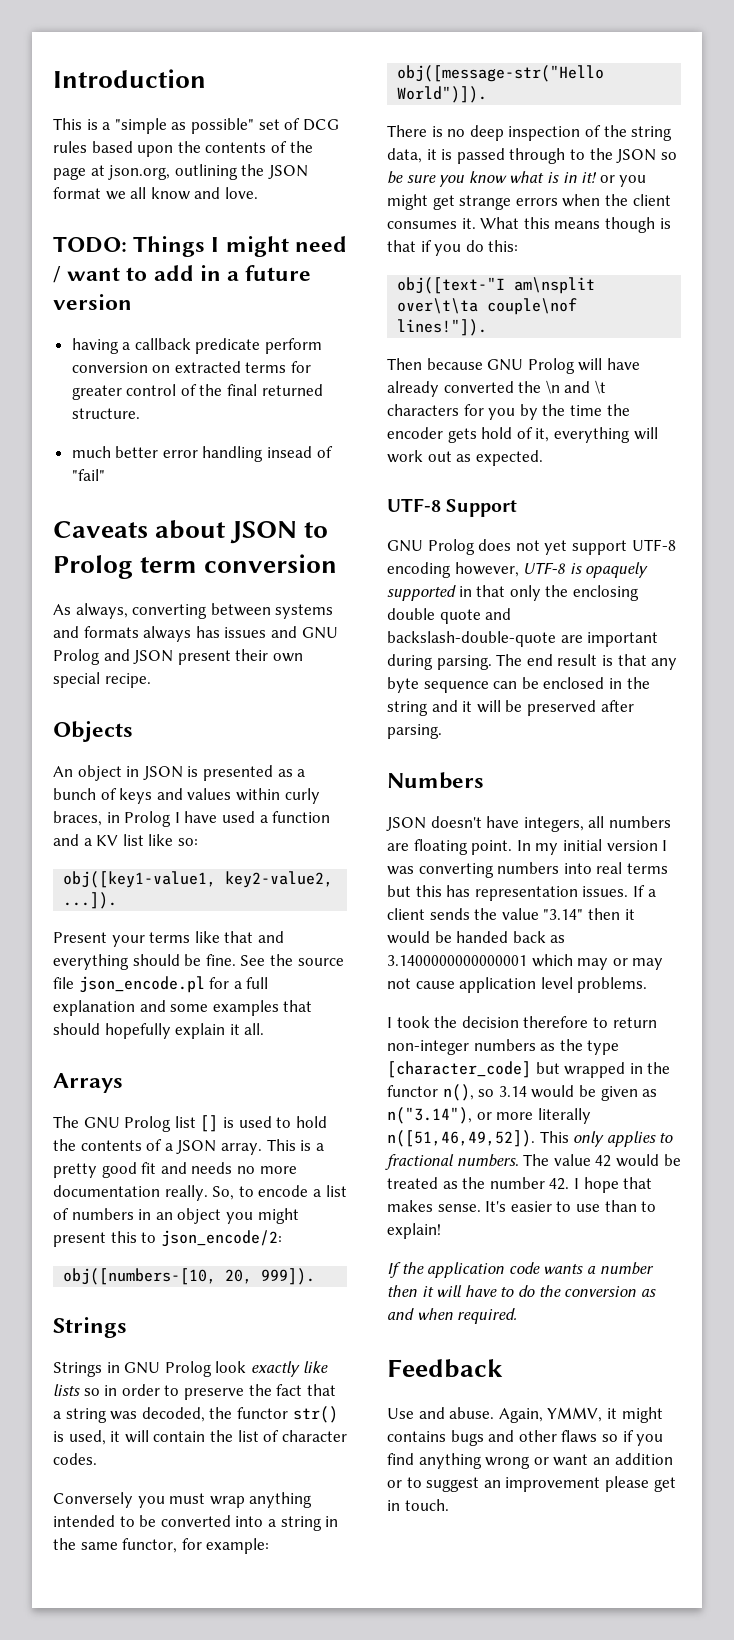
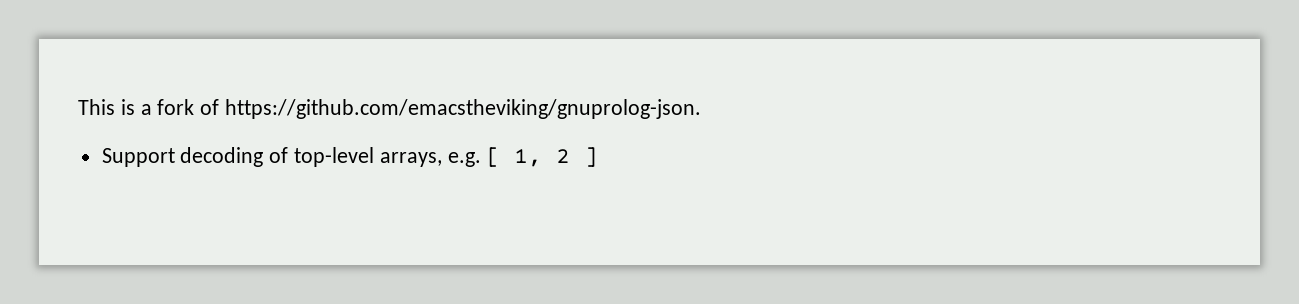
[53,69,206,88] [53,118,339,134] [53,141,313,157] [53,164,308,180] [53,187,258,200] [53,236,347,257] [53,265,312,283] [53,294,132,310] [71,338,323,354] [71,361,312,373] [71,384,323,400] [71,408,140,419] [71,446,333,462] [71,469,105,481] [53,520,329,544] [53,554,338,579] [53,603,334,619] [53,626,338,642] [53,649,303,665] [53,672,151,688] [53,721,133,742] [53,765,306,781] [53,788,320,804] [53,811,331,827] [53,834,198,846] [63,871,334,888] [63,892,118,909] [53,931,284,947] [53,954,344,970] [53,976,269,993] [53,1000,313,1016] [53,1023,265,1039] [53,1073,123,1093] [53,1115,327,1132] [53,1139,324,1155] [53,1162,297,1178] [53,1185,347,1201] [53,1208,299,1224] [53,1230,282,1247] [63,1268,316,1285] [53,1317,127,1338] [53,1361,328,1377] [53,1384,336,1400] [53,1406,338,1423] [53,1430,347,1445] [53,1453,97,1465] [53,1492,313,1508] [53,1515,339,1531] [53,1538,270,1554] [397,65,605,82] [397,86,488,103] [387,125,673,141] [387,148,677,164] [387,171,647,187] [387,194,671,210] [387,217,671,233] [387,240,519,256] [397,277,596,294] [397,298,578,315] [397,319,488,336] [387,358,640,374] [387,380,606,397] [387,404,630,420] [387,427,658,443] [387,450,543,466] [387,498,518,517] [387,539,676,555] [387,562,649,578] [387,585,639,601] [387,608,512,624] [387,631,659,647] [387,654,678,670] [387,677,650,693] [387,700,634,716] [387,724,442,739] [387,772,484,789] [386,816,671,832] [387,839,668,855] [387,862,668,878] [387,885,656,901] [387,908,635,920] [387,931,566,944] [387,954,664,970] [387,977,648,993] [387,1016,657,1028] [387,1039,620,1055] [387,1061,671,1078] [387,1084,658,1101] [387,1107,591,1124] [387,1130,674,1147] [385,1154,681,1170] [387,1177,653,1193] [387,1200,657,1212] [387,1223,441,1239] [387,1262,654,1278] [387,1285,656,1297] [387,1308,518,1324] [387,1359,503,1378] [387,1407,663,1423] [387,1430,664,1446] [387,1453,673,1469] [387,1476,676,1492] [387,1499,449,1511] Introduction // This is a "simple as possible" set of DCG rules based upon the contents of the page at json.org, outlining the JSON format we all know and love. // TODO: Things I might need / want to add in a future version // having a callback predicate perform conversion on extracted terms for greater control of the final returned structure. // much better error handling insead of "fail" // Caveats about JSON to Prolog term conversion // As always, converting between systems and formats always has issues and GNU Prolog and JSON present their own special recipe. // Objects // An object in JSON is presented as a bunch of keys and values within curly braces, in Prolog I have used a function and a KV list like so: // obj([key1-value1, key2-value2, ...]). // Present your terms like that and everything should be fine. See the source file json_encode.pl for a full explanation and some examples that should hopefully explain it all. // Arrays // The GNU Prolog list [] is used to hold the contents of a JSON array. This is a pretty good fit and needs no more documentation really. So, to encode a list of numbers in an object you might present this to json_encode/2: // obj([numbers-[10, 20, 999]). // Strings // Strings in GNU Prolog look exactly like lists so in order to preserve the fact that a string was decoded, the functor str() is used, it will contain the list of character codes. // Conversely you must wrap anything intended to be converted into a string in the same functor, for example: // obj([message-str("Hello World")]). // There is no deep inspection of the string data, it is passed through to the JSON so be sure you know what is in it! or you might get strange errors when the client consumes it. What this means though is that if you do this: // obj([text-"I am\nsplit over\t\ta couple\nof lines!"]). // Then because GNU Prolog will have already converted the \n and \t characters for you by the time the encoder gets hold of it, everything will work out as expected. // UTF-8 Support // GNU Prolog does not yet support UTF-8 encoding however, UTF-8 is opaquely supported in that only the enclosing double quote and backslash-double-quote are important during parsing. The end result is that any byte sequence can be enclosed in the string and it will be preserved after parsing. // Numbers // JSON doesn't have integers, all numbers are floating point. In my initial version I was converting numbers into real terms but this has representation issues. If a client sends the value "3.14" then it would be handed back as 3.1400000000000001 which may or may not cause application level problems. // I took the decision therefore to return non-integer numbers as the type [character_code] but wrapped in the functor n(), so 3.14 would be given as n("3.14"), or more literally n([51,46,49,52]). This only applies to fractional numbers. The value 42 would be treated as the number 42. I hope that makes sense. It's easier to use than to explain! // If the application code wants a number then it will have to do the conversion as and when required. // Feedback // Use and abuse. Again, YMMV, it might contains bugs and other flaws so if you find anything wrong or want an addition or to suggest an improvement please get in touch. -> [78,99,702,119] [101,147,599,167] This is a fork of https://github.com/emacstheviking/gnuprolog-json. // Support decoding of top-level arrays, e.g. [ 1, 2 ]

